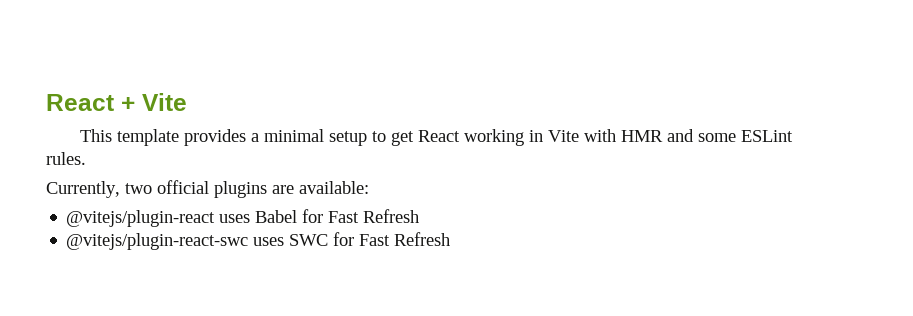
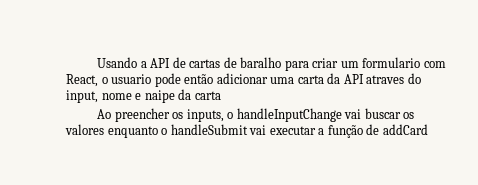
[46,93,187,111] [80,129,794,146] [46,152,86,165] [46,180,369,198] [66,209,420,227] [66,232,451,250] React + Vite // This template provides a minimal setup to get React working in Vite with HMR and some ESLint rules. // Currently, two official plugins are available: // @vitejs/plugin-react uses Babel for Fast Refresh // @vitejs/plugin-react-swc uses SWC for Fast Refresh -> [97,57,446,71] [66,73,421,87] [66,89,221,103] [97,108,415,122] [65,124,428,138] Usando a API de cartas de baralho para criar um formulario com React, o usuario pode então adicionar uma carta da API atraves do input, nome e naipe da carta // Ao preencher os inputs, o handleInputChange vai buscar os valores enquanto o handleSubmit vai executar a função de addCard

